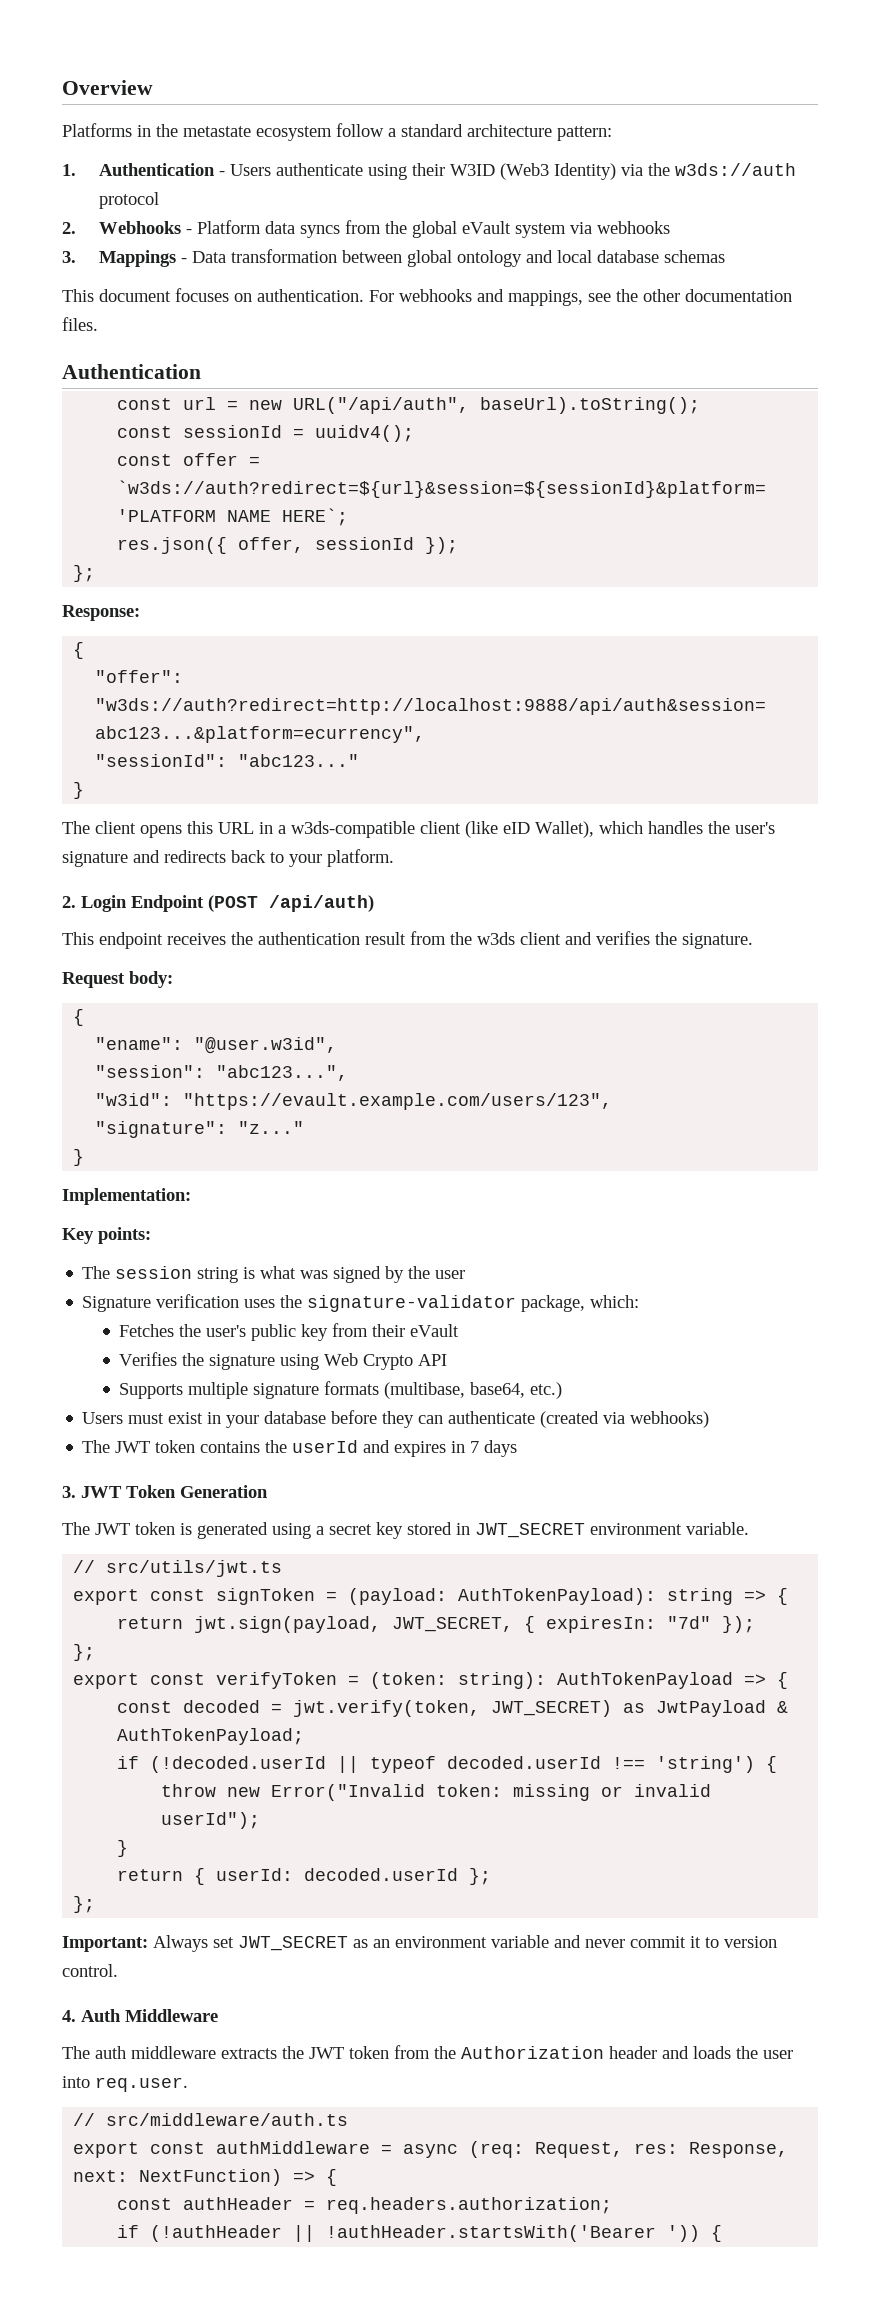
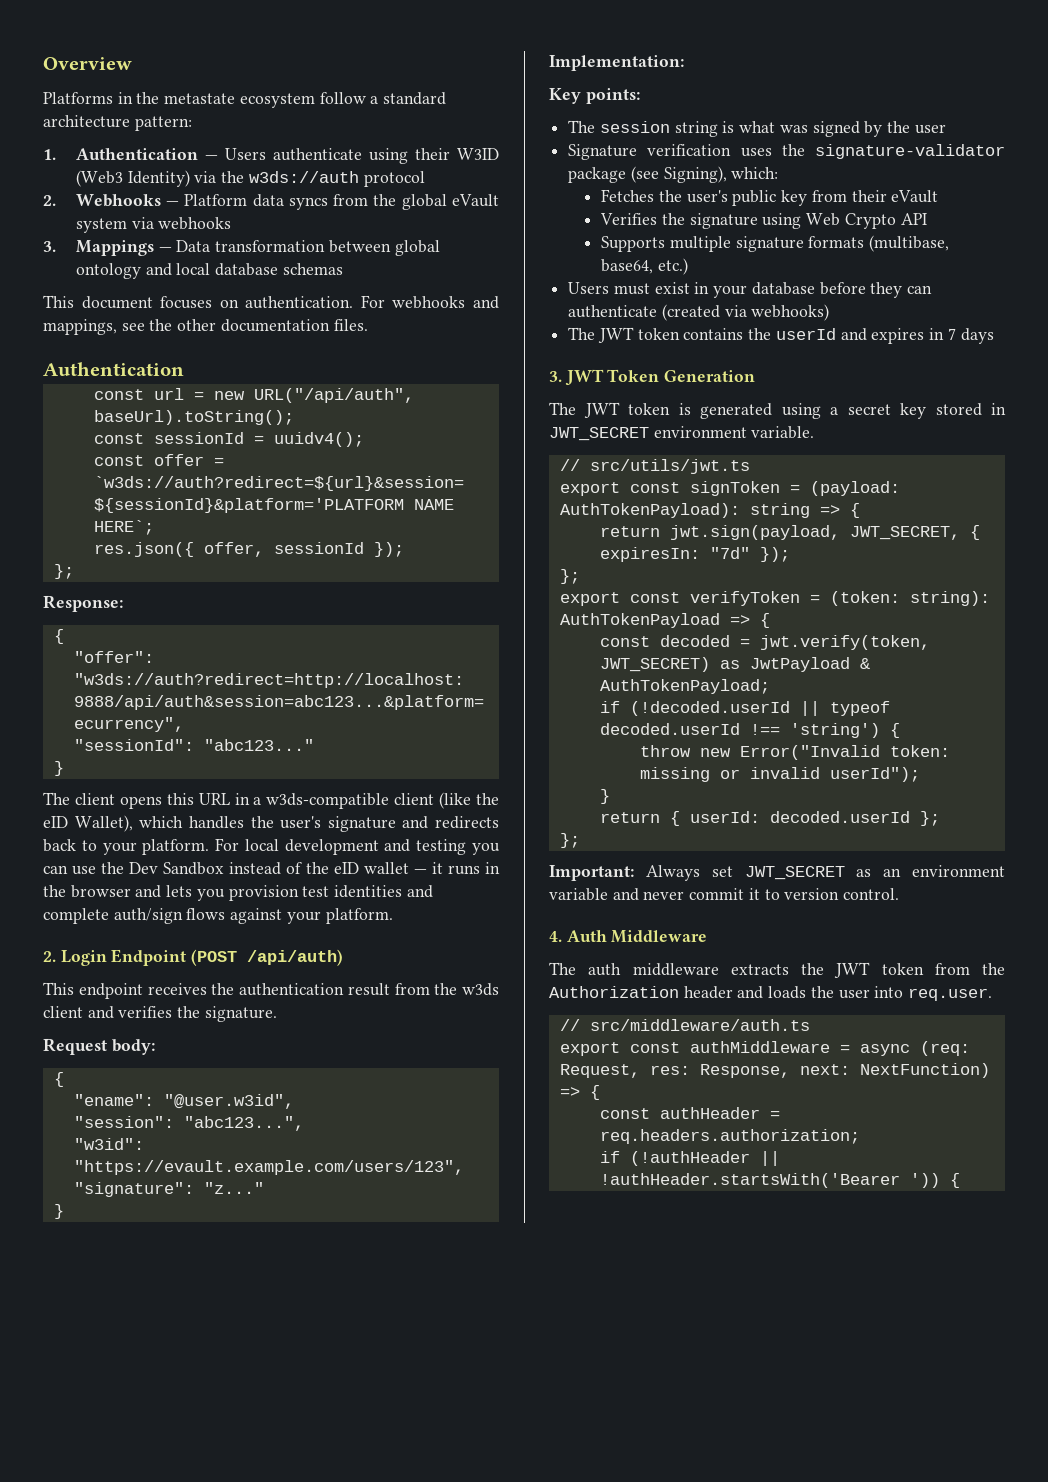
[218,171,225,176] - -> [204,155,218,160] —
[185,229,192,234] - -> [166,201,180,206] —
[180,258,187,263] - -> [158,247,172,252] —
(498, 829) none -> [476,793,499,805] the
(394, 858) none -> [215,838,500,855] [43,862,501,875] [43,885,433,901] [43,908,393,924] For local development and testing you can use the Dev Sandbox instead of the eID wallet — it runs in the browser and lets you provision test identities and complete auth/sign flows against your platform.
[521,1295,586,1312] package, -> [568,166,727,183] package (see Signing),

